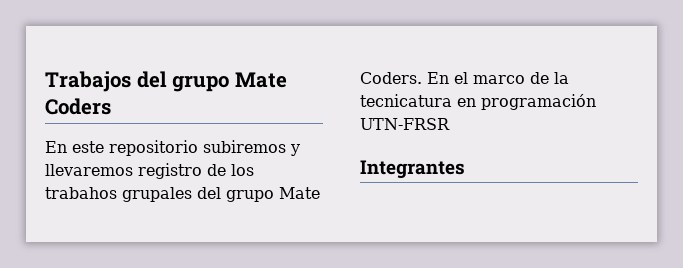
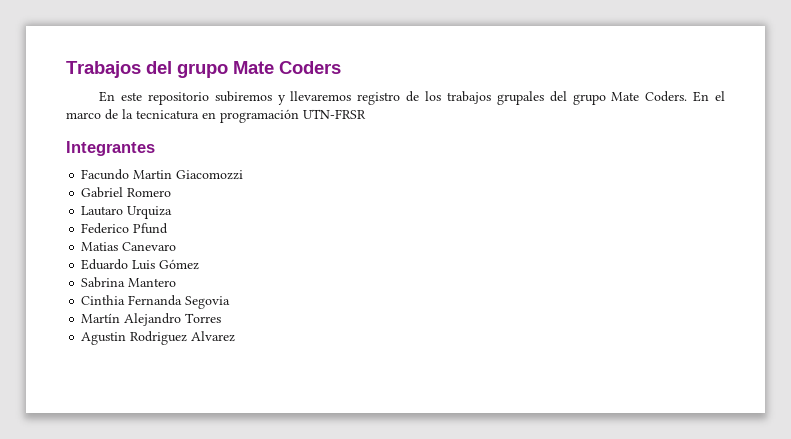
[45,187,117,199] trabahos -> [446,91,491,104] trabajos
(465, 169) none -> [81,169,244,180] [81,187,172,198] [81,206,173,219] [81,223,169,234] [81,242,177,251] [81,259,200,270] [81,277,177,288] [81,295,231,309] [81,313,222,326] [81,331,236,345] // Facundo Martin Giacomozzi // Gabriel Romero // Lautaro Urquiza // Federico Pfund // Matias Canevaro // Eduardo Luis Gómez // Sabrina Mantero // Cinthia Fernanda Segovia // Martín Alejandro Torres // Agustin Rodriguez Alvarez

